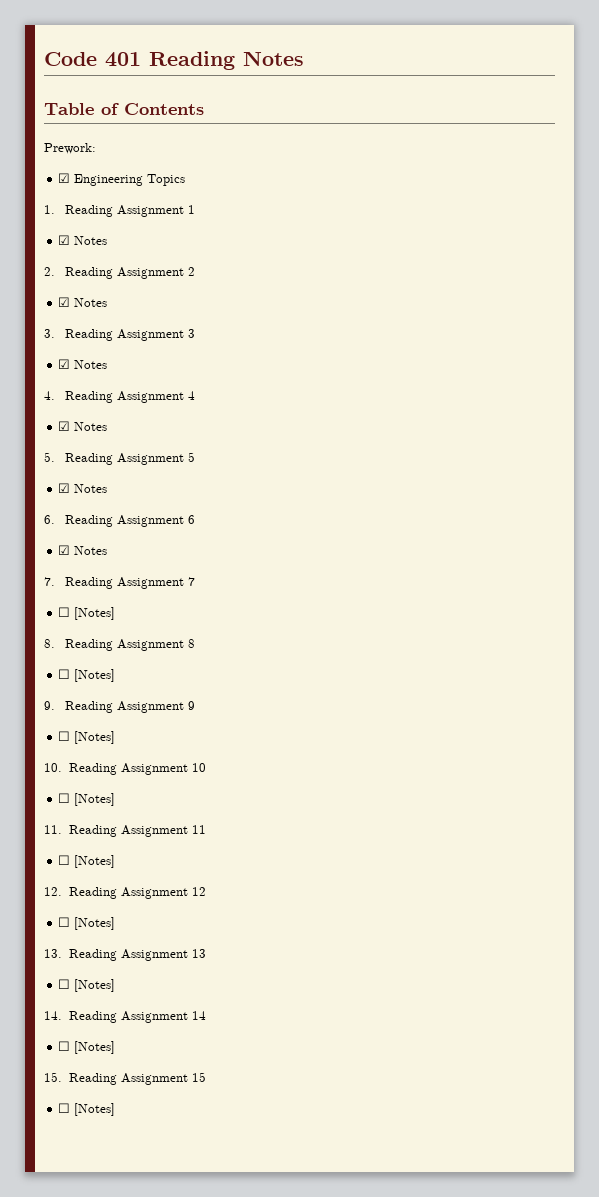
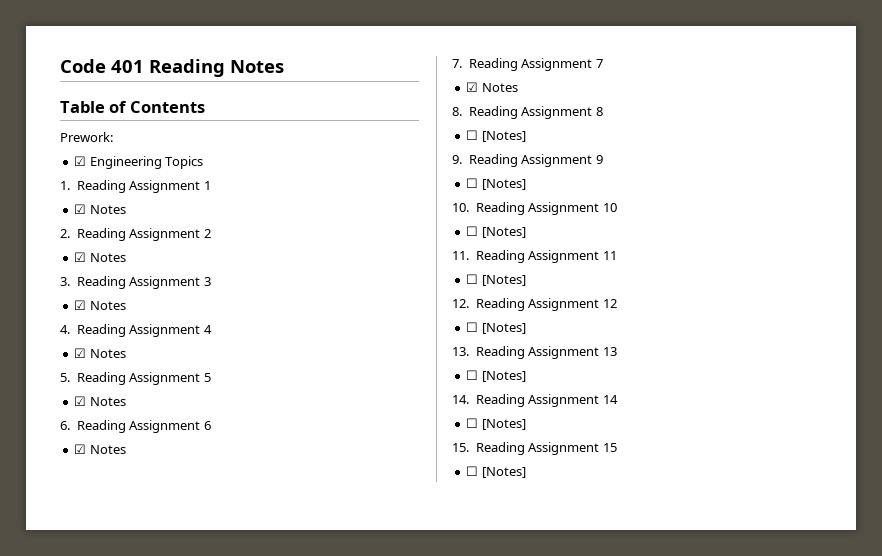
[58,607,116,620] ☐ [Notes] -> [466,82,518,92] ☑ Notes

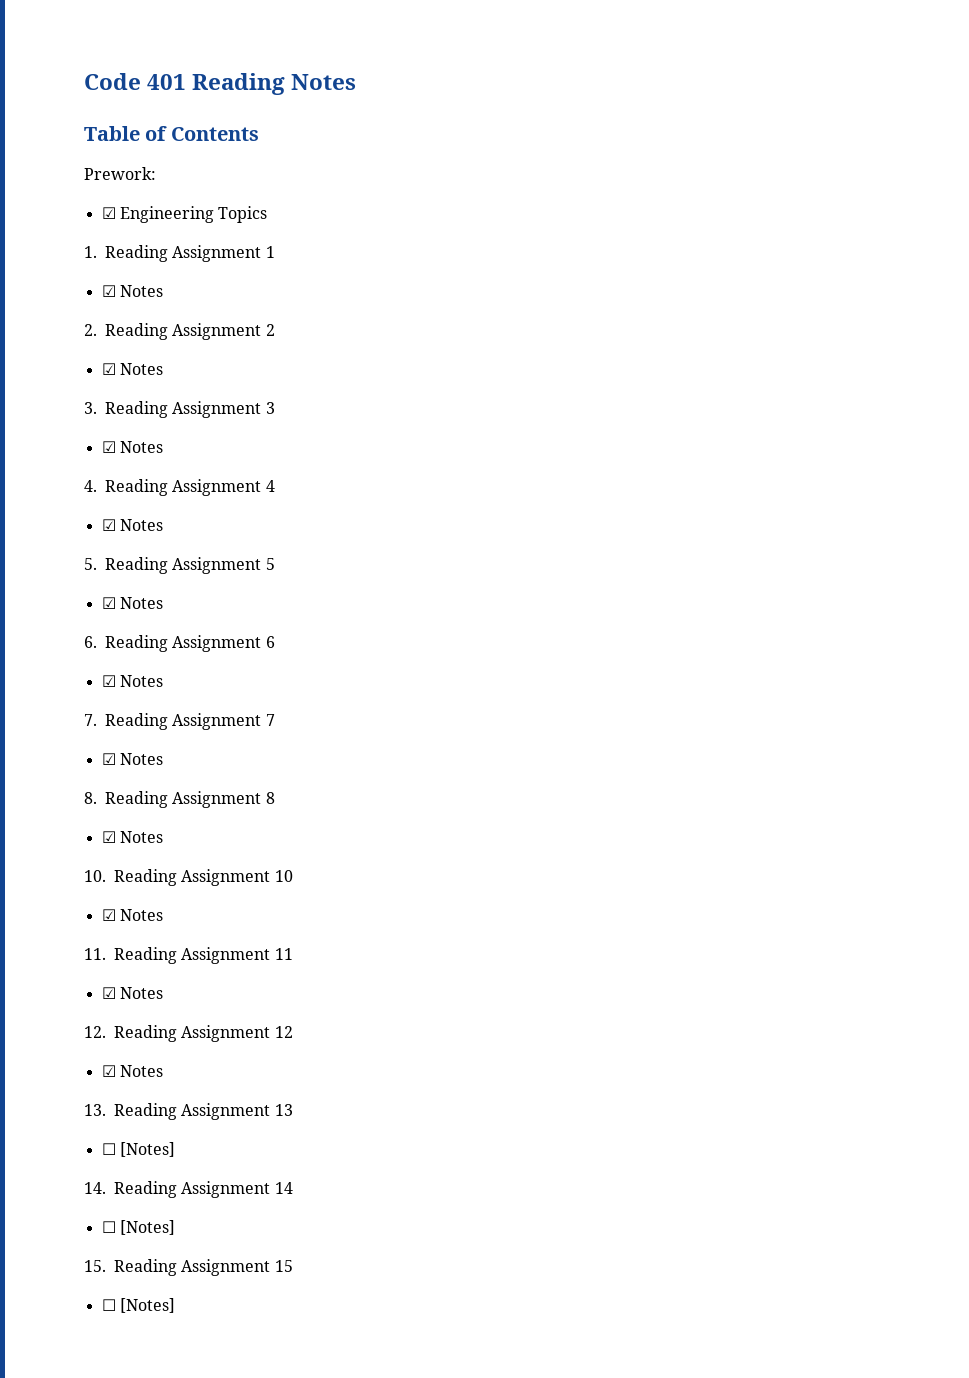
[466,130,526,142] [452,154,603,167] [466,178,526,190] ☐ [Notes] // 9. Reading Assignment 9 // ☐ [Notes] -> [101,831,163,843] ☑ Notes
[466,226,526,238] ☐ [Notes] -> [101,909,163,921] ☑ Notes
[466,274,526,286] ☐ [Notes] -> [101,987,163,999] ☑ Notes
[466,322,526,334] ☐ [Notes] -> [101,1065,163,1077] ☑ Notes

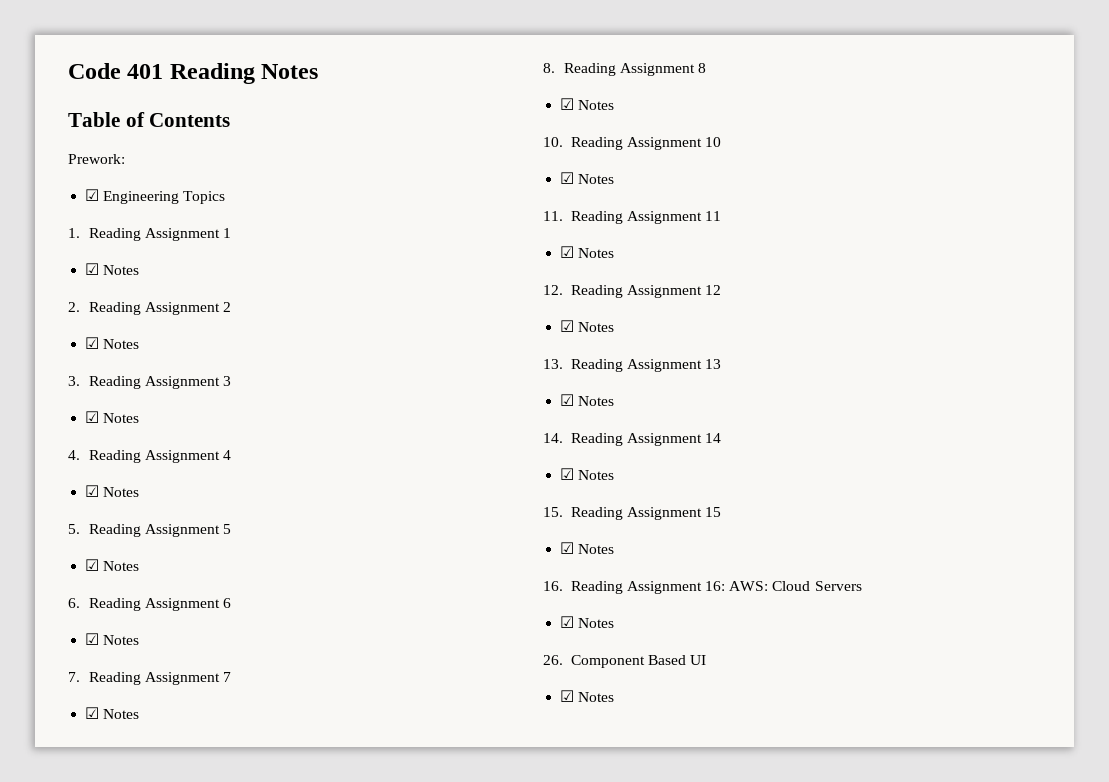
[101,1142,175,1157] ☐ [Notes] -> [560,394,615,406] ☑ Notes
[101,1220,175,1235] ☐ [Notes] -> [560,468,615,480] ☑ Notes
[101,1298,175,1313] ☐ [Notes] -> [560,542,615,554] [543,581,862,594] [560,616,615,628] [543,655,707,668] [560,690,615,702] ☑ Notes // 16. Reading Assignment 16: AWS: Cloud Servers // ☑ Notes // 26. Component Based UI // ☑ Notes

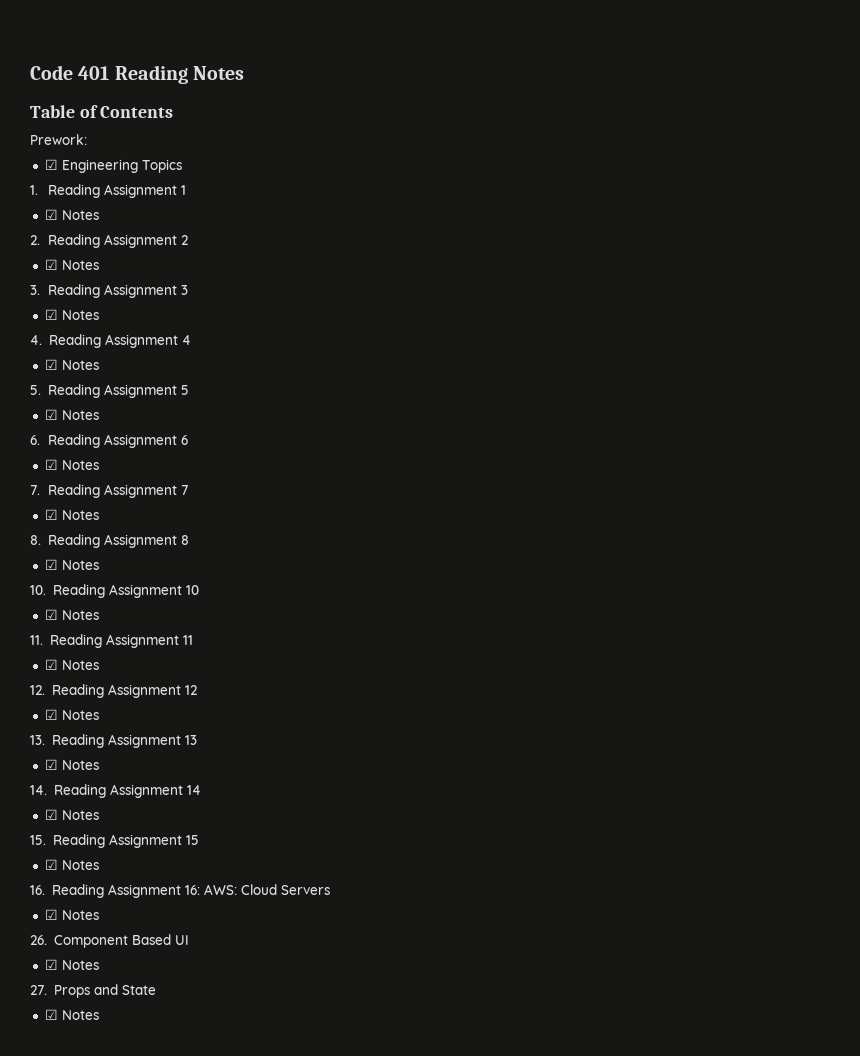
(615, 697) none -> [30,984,156,998] [44,1009,99,1020] // 27. Props and State // ☑ Notes

